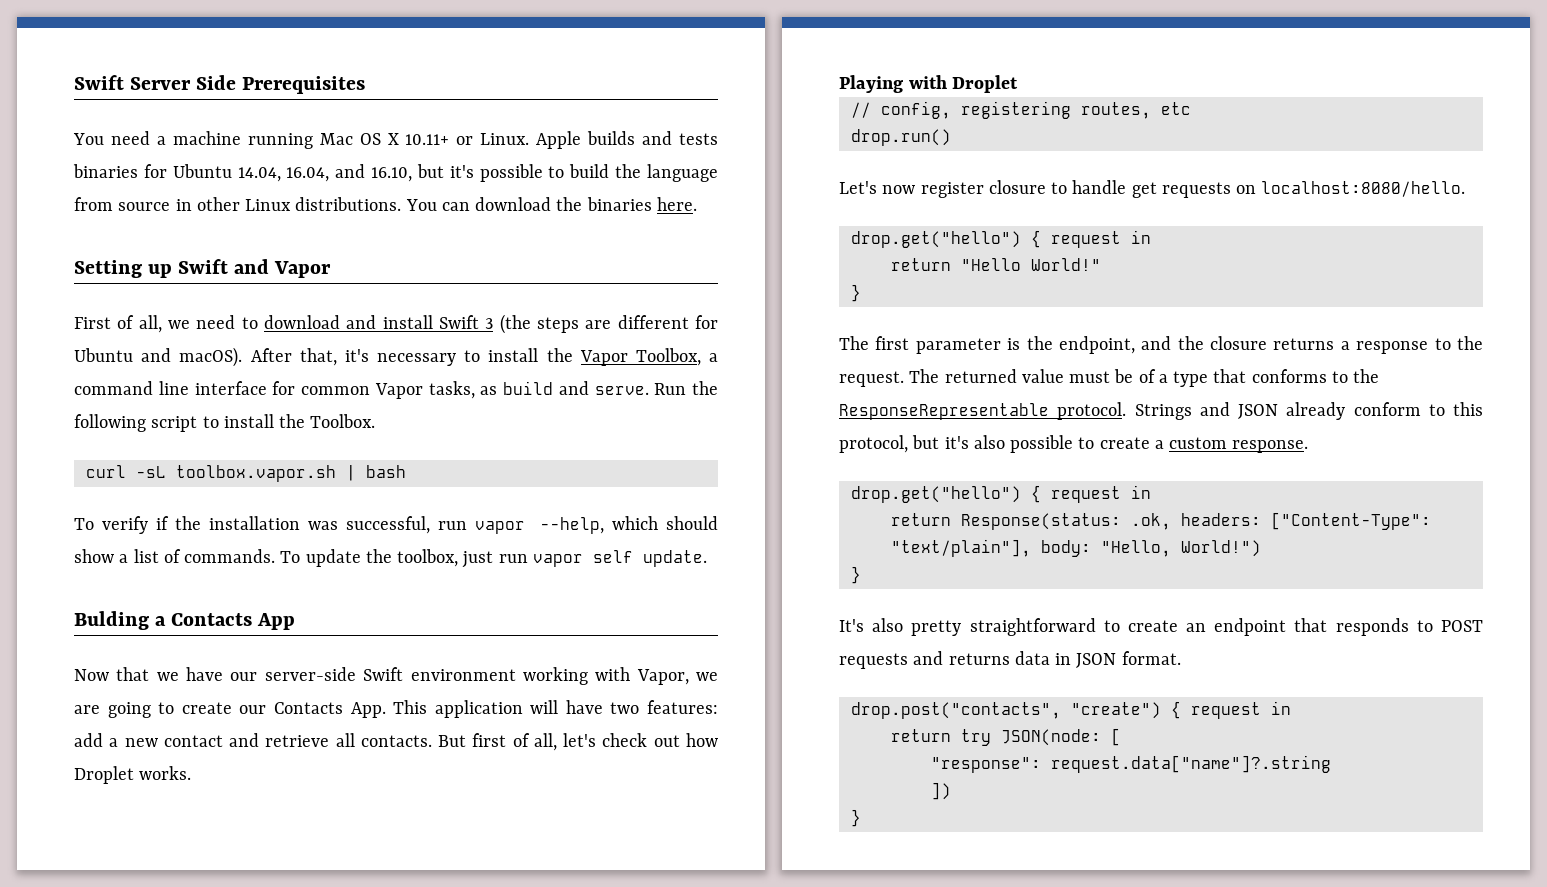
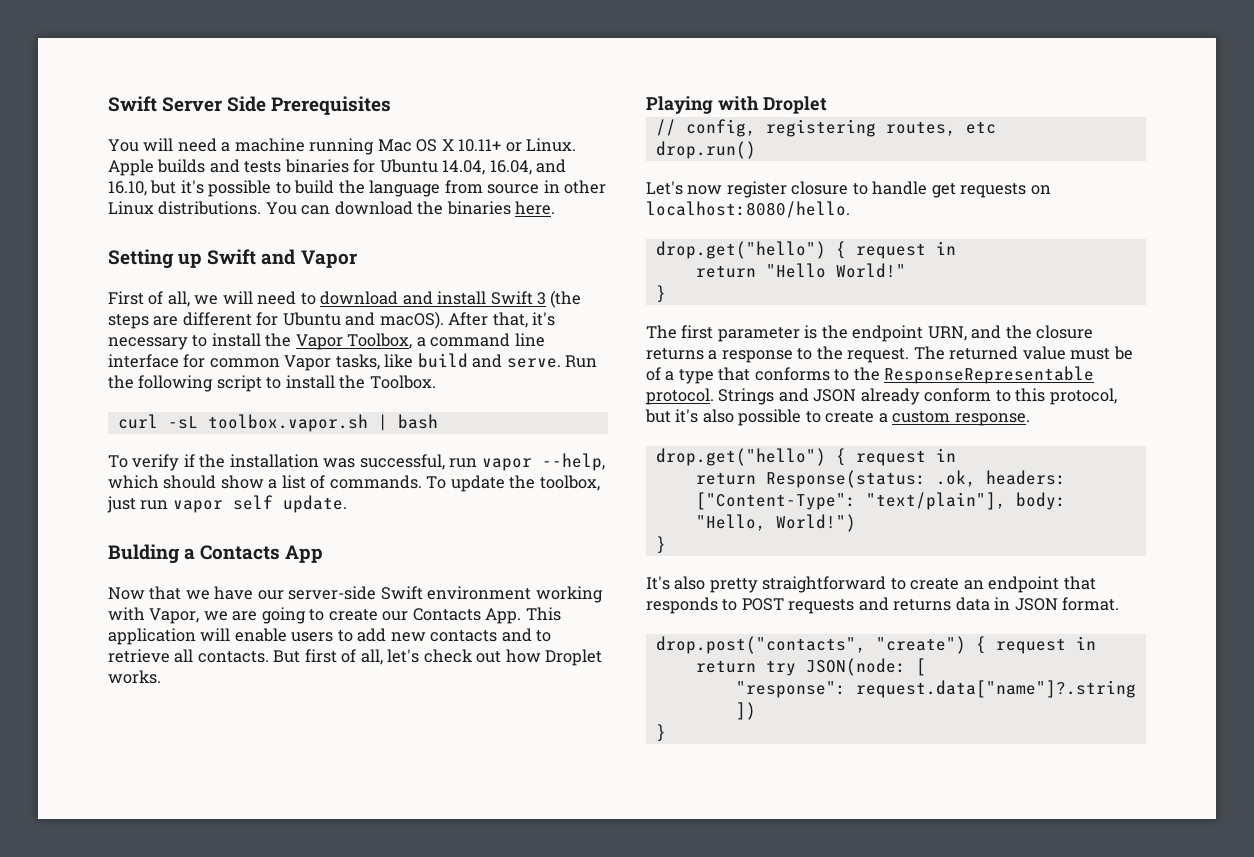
(104, 139) none -> [143,138,174,151] will
(190, 324) none -> [222,291,253,304] will
[480,386,498,395] as -> [384,354,414,368] like
[565,700,718,714] [74,733,260,747] have two features: add a new contact and -> [234,628,552,642] enable users to add new contacts and to
[1058,336,1135,354] endpoint, -> [852,325,967,342] endpoint URN,

